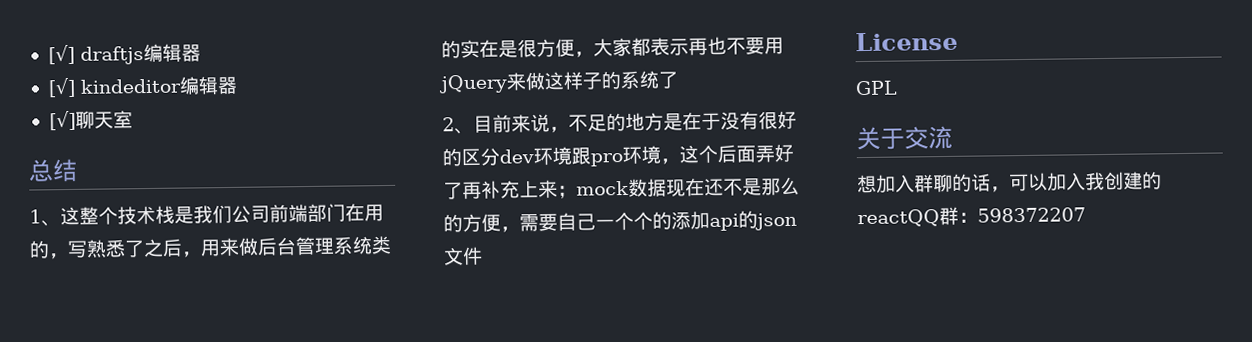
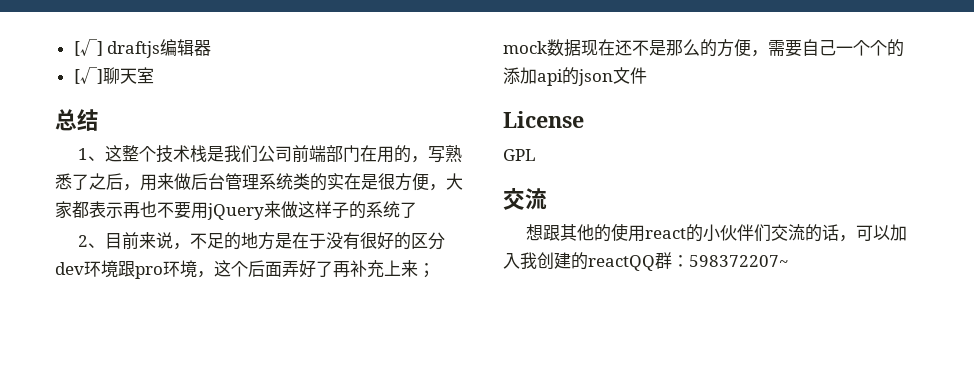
[47,76,238,98] // [√] kindeditor编辑器 -> (212, 48) none
[856,126,905,151] 关于 -> (536, 155) none
[876,173,953,193] 加入群聊 -> [542,223,805,242] 跟其他的使用react的小伙伴们交流
[977,207,1086,223] 598372207 -> [689,255,789,267] 598372207~

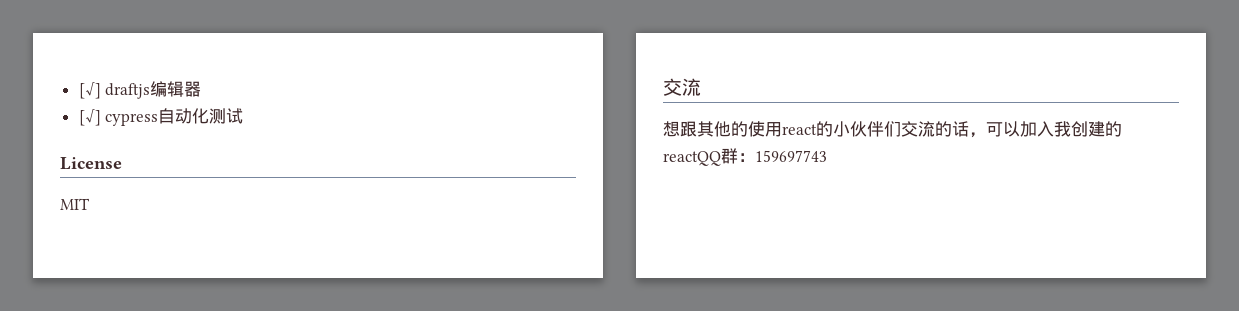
[102,67,154,84] [55,109,99,131] [77,145,462,163] [55,173,463,191] [55,201,417,220] [77,232,445,250] [55,260,435,279] [503,39,904,57] [503,67,647,86] 聊天室 // 总结 // 1、这整个技术栈是我们公司前端部门在用的，写熟悉了之后，用来做后台管理系统类的实在是很方便，大家都表示再也不要用jQuery来做这样子的系统了 // 2、目前来说，不足的地方是在于没有很好的区分dev环境跟pro环境，这个后面弄好了再补充上来；mock数据现在还不是那么的方便，需要自己一个个的添加api的json文件 -> [105,108,244,126] cypress自动化测试
[503,149,536,161] GPL -> [60,198,90,210] MIT
[689,255,789,267] 598372207~ -> [755,150,827,162] 159697743

